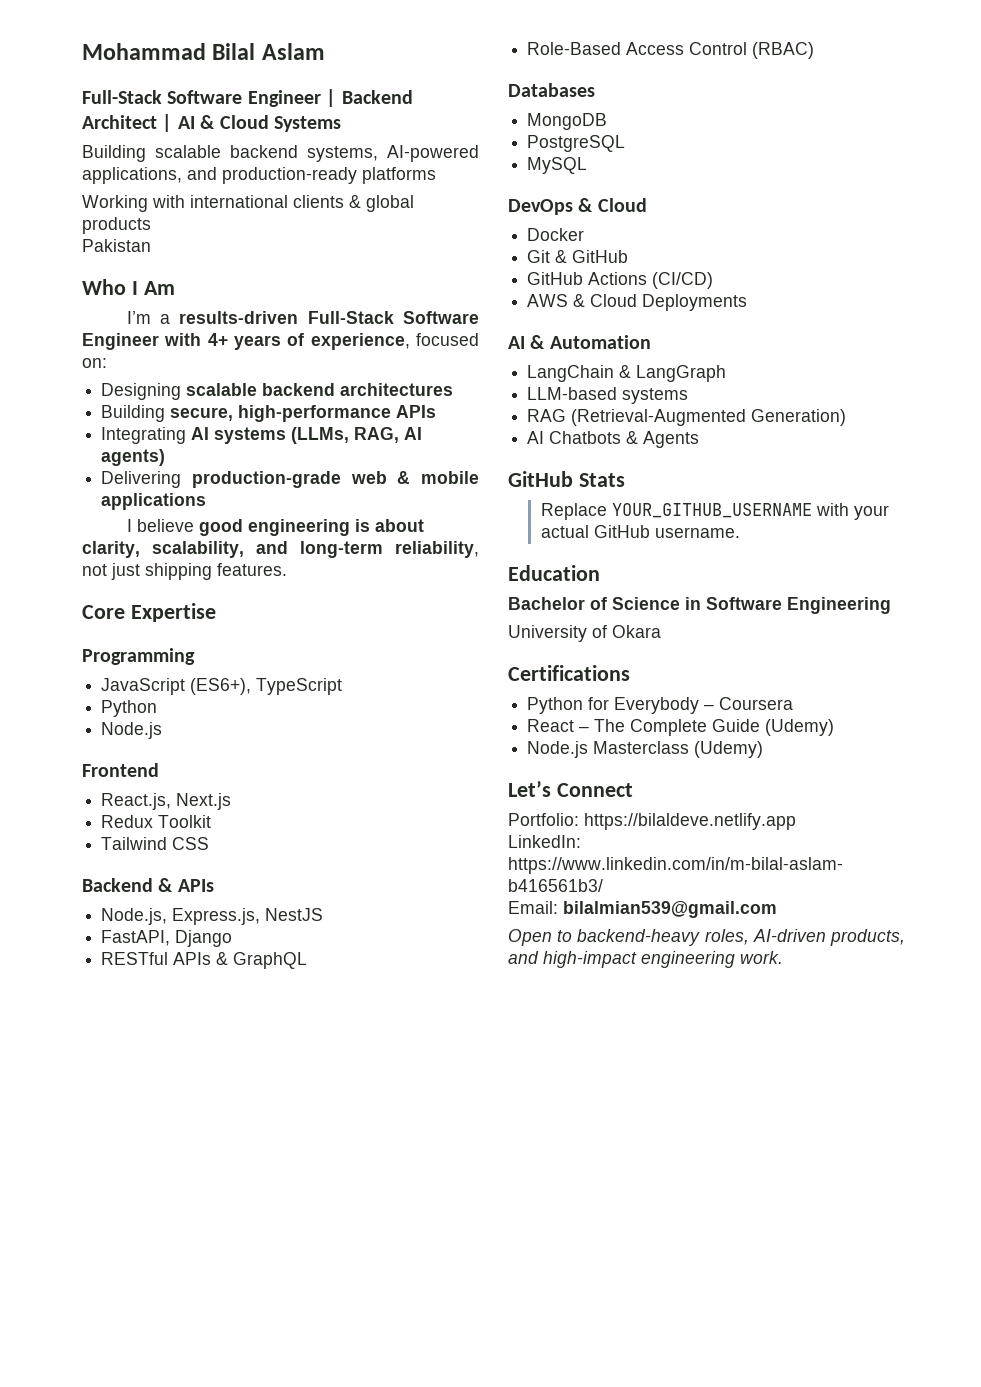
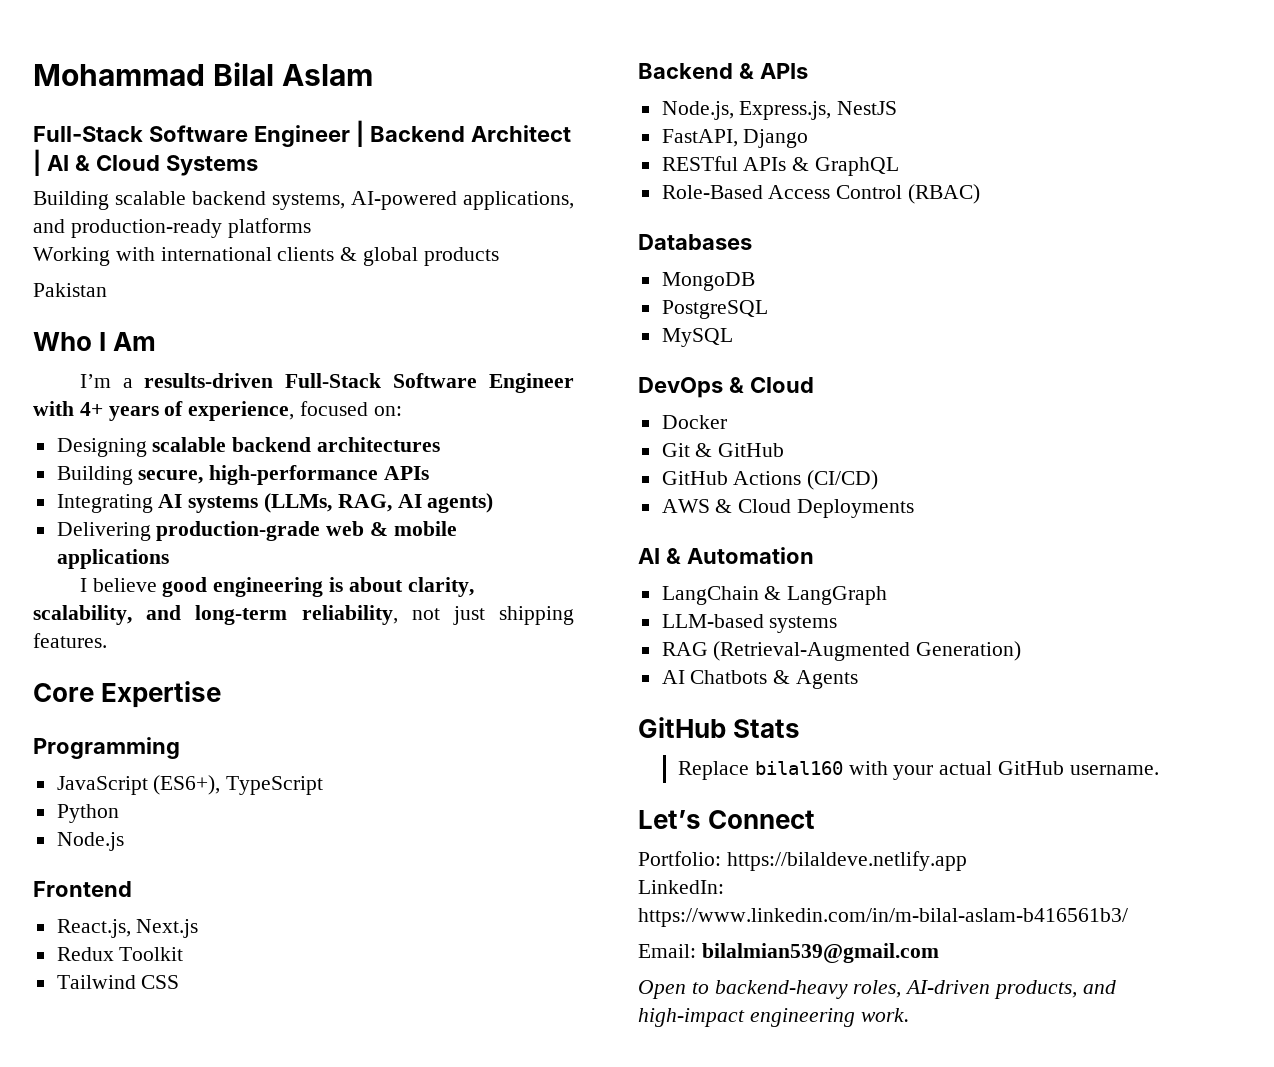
[611,503,812,518] YOUR_GITHUB_USERNAME -> [754,761,843,775] bilal160
[508,565,600,581] [508,597,891,614] [508,625,661,642] [508,665,630,681] [527,697,794,714] [527,719,835,736] [527,741,764,758] // Education // Bachelor of Science in Software Engineering // University of Okara // Certifications // Python for Everybody – Coursera // React – The Complete Guide (Udemy) // Node.js Masterclass (Udemy) -> (1159, 770) none

